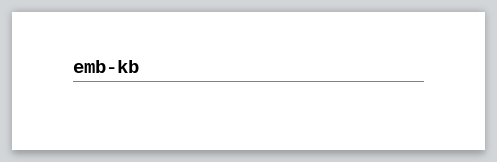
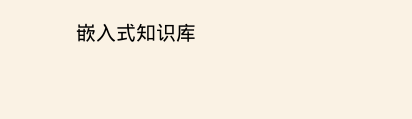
[73,60,139,73] emb-kb -> [76,23,196,42] 嵌入式知识库

